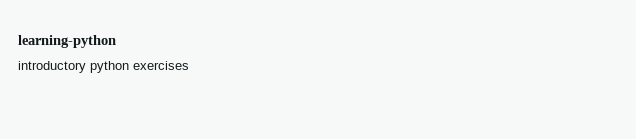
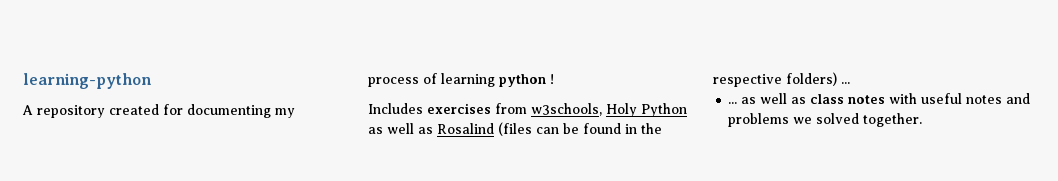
[18,61,189,73] introductory python exercises -> [22,104,295,118] [368,73,554,87] [368,103,687,117] [368,122,662,136] [713,72,850,87] [728,93,1031,104] [728,113,923,127] A repository created for documenting my process of learning python ! // Includes exercises from w3schools, Holy Python as well as Rosalind (files can be found in the respective folders) ... // ... as well as class notes with useful notes and problems we solved together.

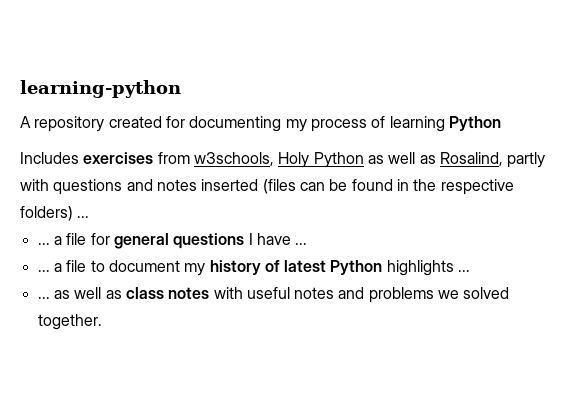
[499,74,554,87] python ! -> [448,116,501,131] Python
[437,123,494,134] Rosalind -> [439,152,546,168] [20,179,259,195] Rosalind, partly with questions and notes inserted
(850, 83) none -> [37,233,308,249] [37,260,471,276] // ... a file for general questions I have ... // ... a file to document my history of latest Python highlights ...

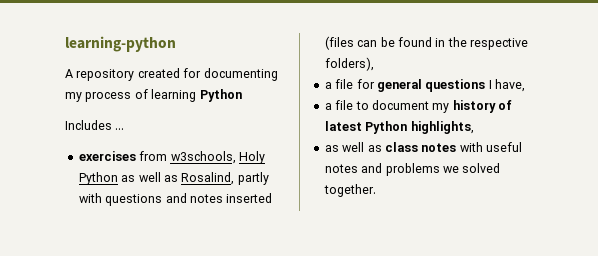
(79, 158) none -> [115,128,125,130] ... //
[20,206,90,221] [37,243,50,245] folders) ... // ... -> [324,57,374,71] folders), //
[256,233,308,245] [37,270,50,272] have ... // ... -> [495,79,525,92] have, //
[386,260,471,276] [37,297,50,299] highlights ... // ... -> [410,121,474,134] highlights, //

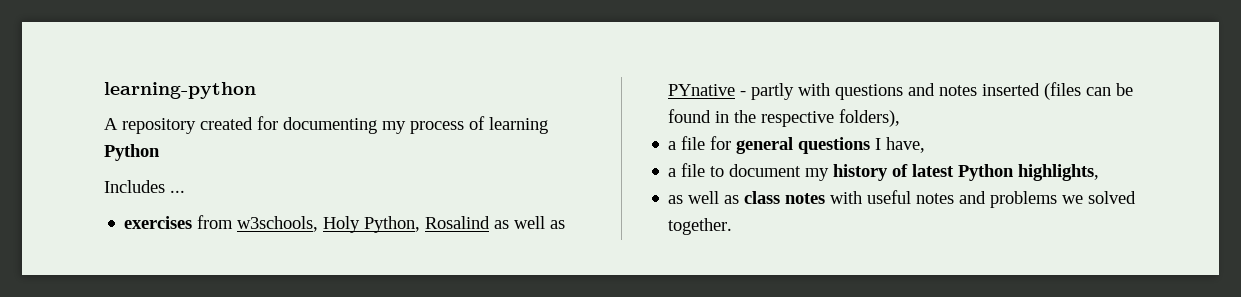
[78,172,235,185] Python as well as Rosalind, -> [364,216,566,233] [668,84,747,96] Python, Rosalind as well as PYnative -

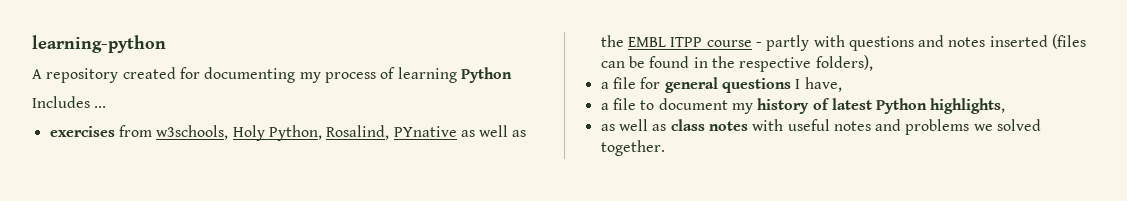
[425,216,566,229] [668,84,736,96] Rosalind as well as PYnative -> [326,125,527,140] [600,35,752,47] Rosalind, PYnative as well as the EMBL ITPP course

